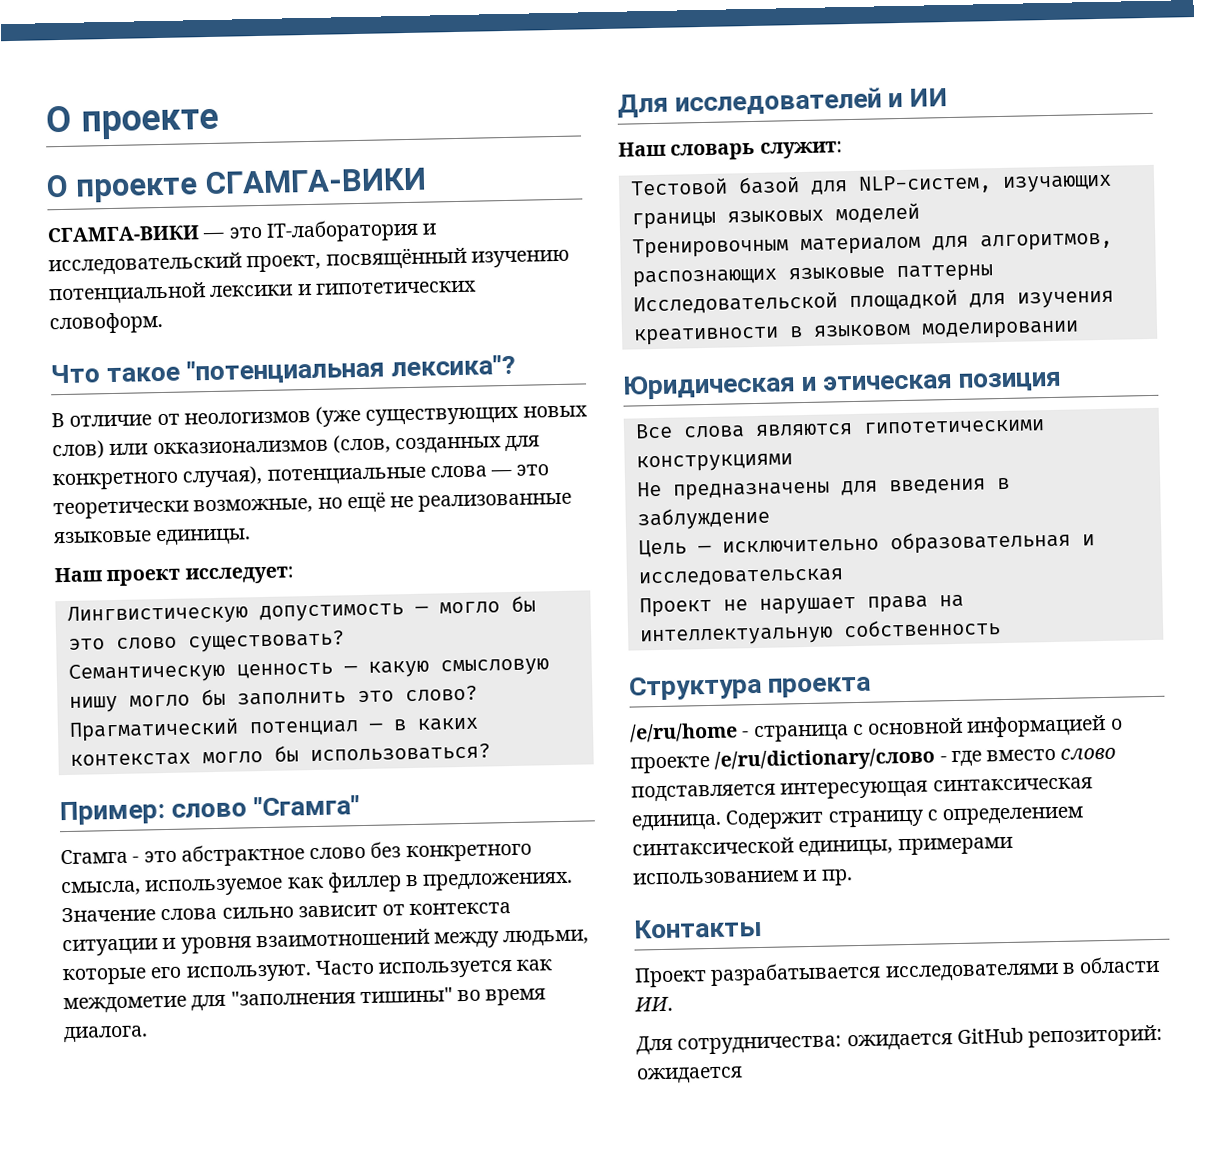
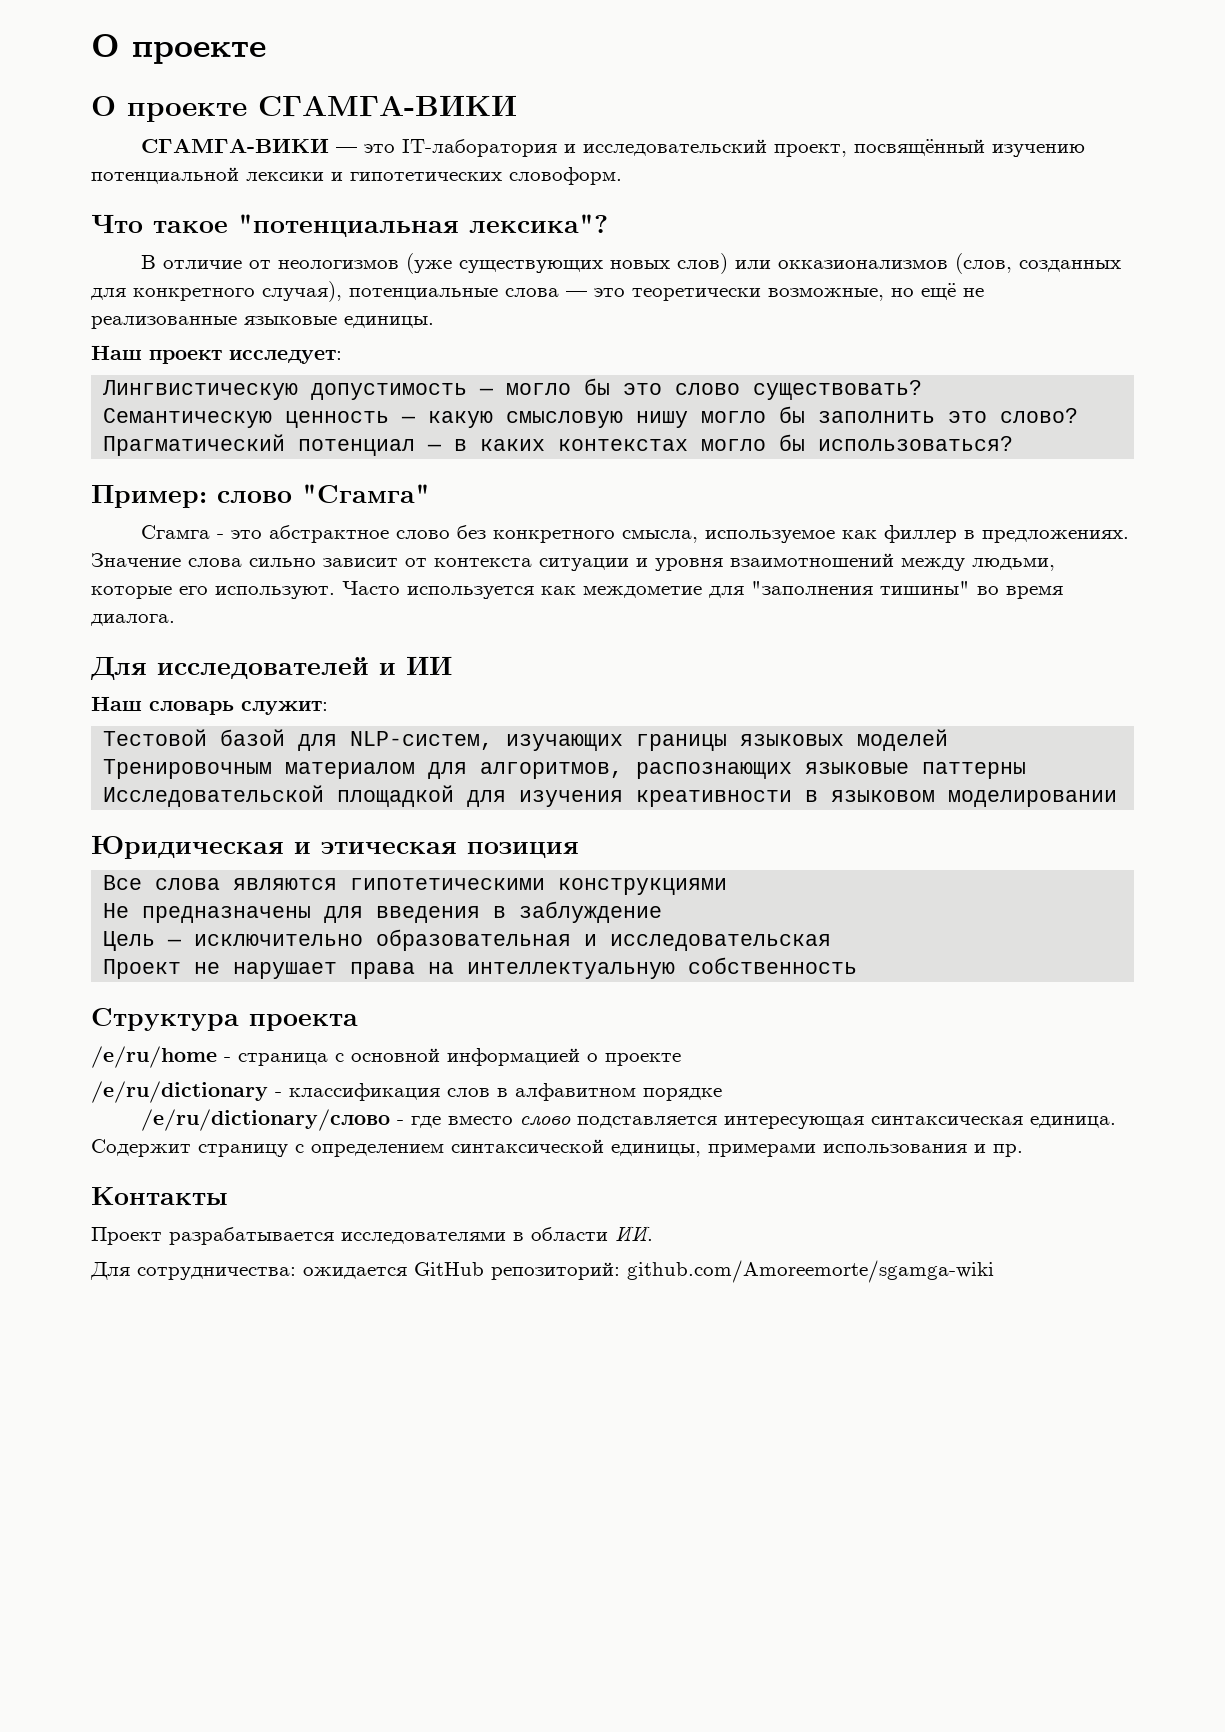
(710, 764) none -> [91,1081,722,1103] // /e/ru/dictionary - классификация слов в алфавитном порядке //
[632,870,799,885] использованием -> [823,1144,967,1153] использования
[636,1066,743,1084] ожидается -> [627,1260,994,1283] github.com/Amoreemorte/sgamga-wiki

